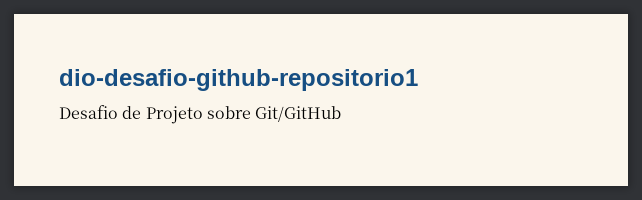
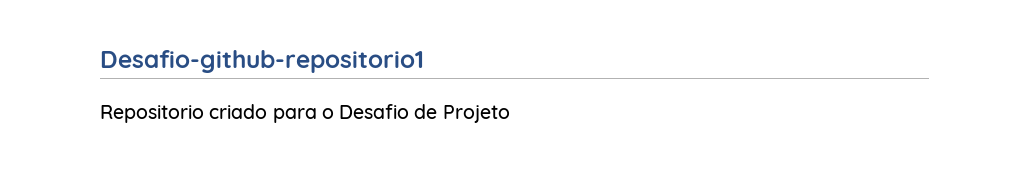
[59,69,418,91] dio-desafio-github-repositorio1 // -> [100,50,424,73] [100,104,334,123] Desafio-github-repositorio1 // Repositorio criado para o
[206,106,342,122] sobre Git/GitHub -> (510, 114) none

